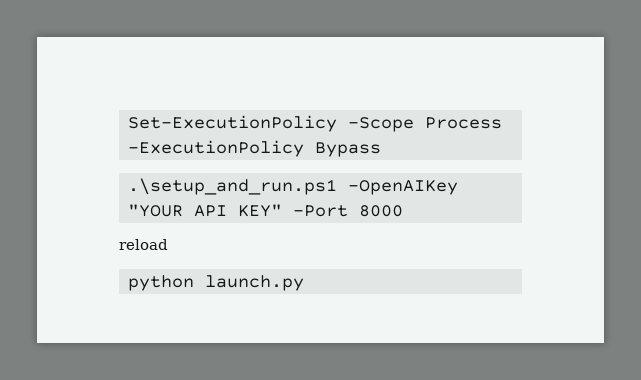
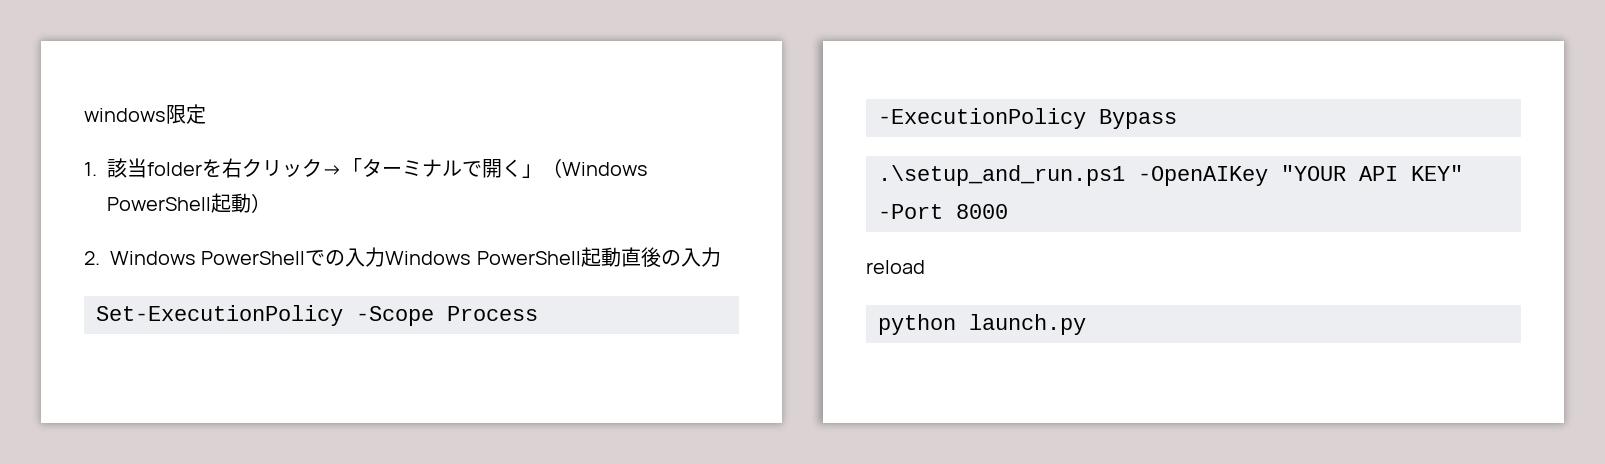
(128, 123) none -> [84,104,206,124] [84,158,648,178] [107,193,271,213] [84,247,721,267] windows限定 // 1.該当folderを右クリック→「ターミナルで開く」（Windows PowerShell起動） // 2. Windows PowerShellでの入力Windows PowerShell起動直後の入力 //

